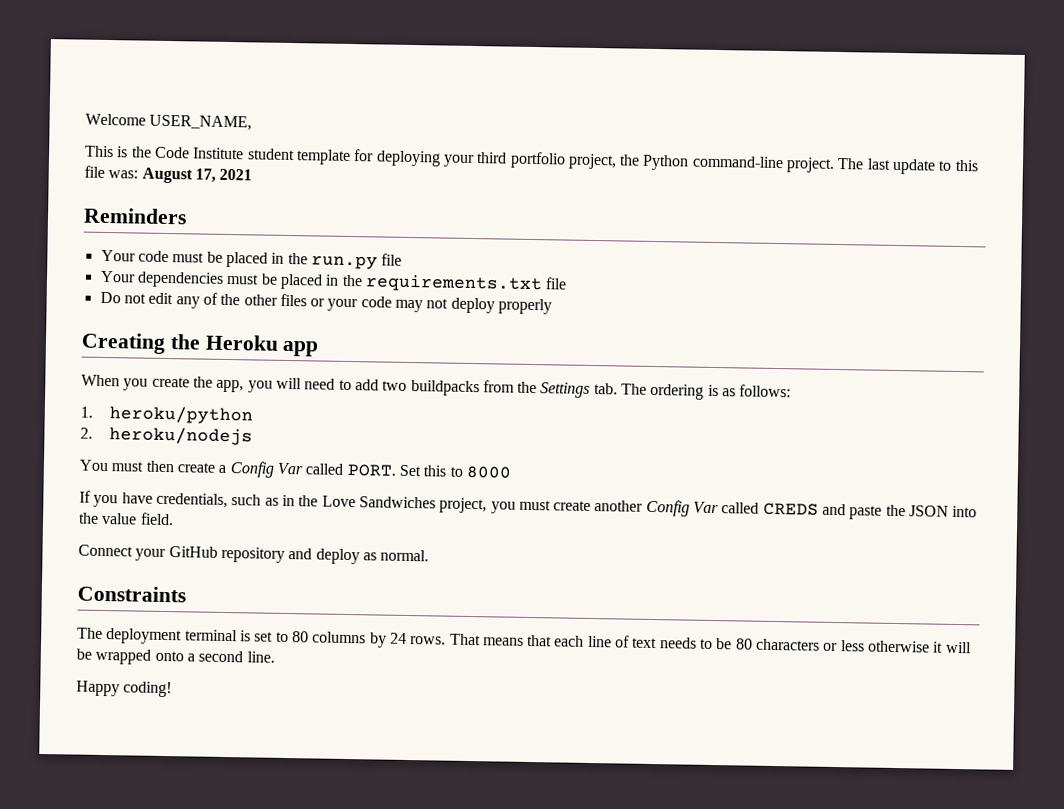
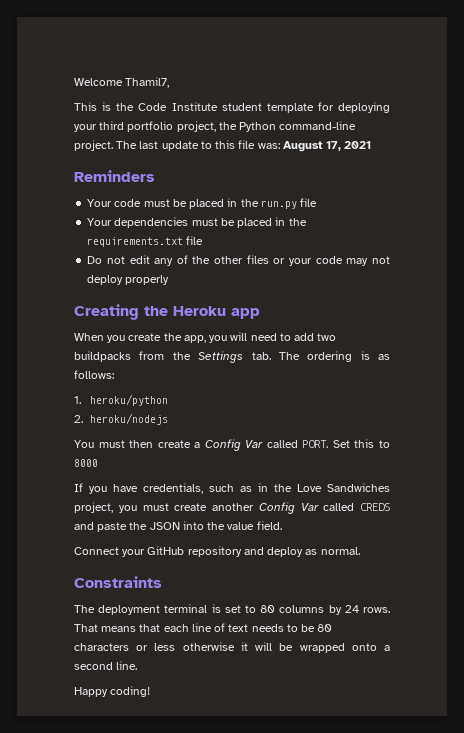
[149,114,253,131] USER_NAME, -> [125,77,170,88] Thamil7,

